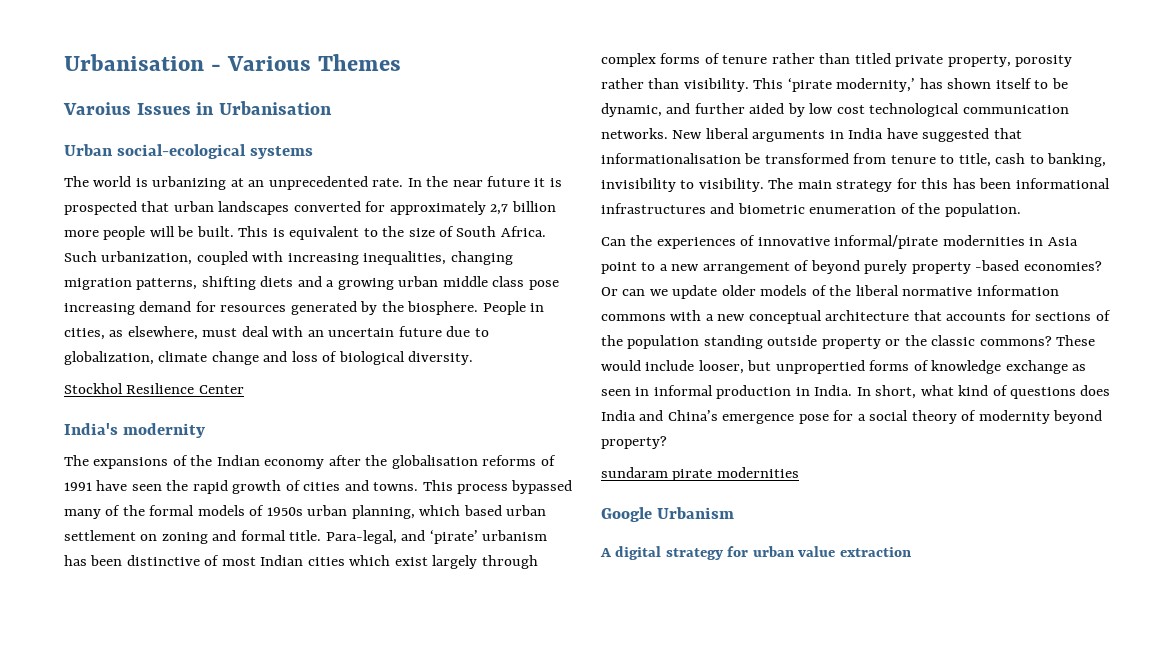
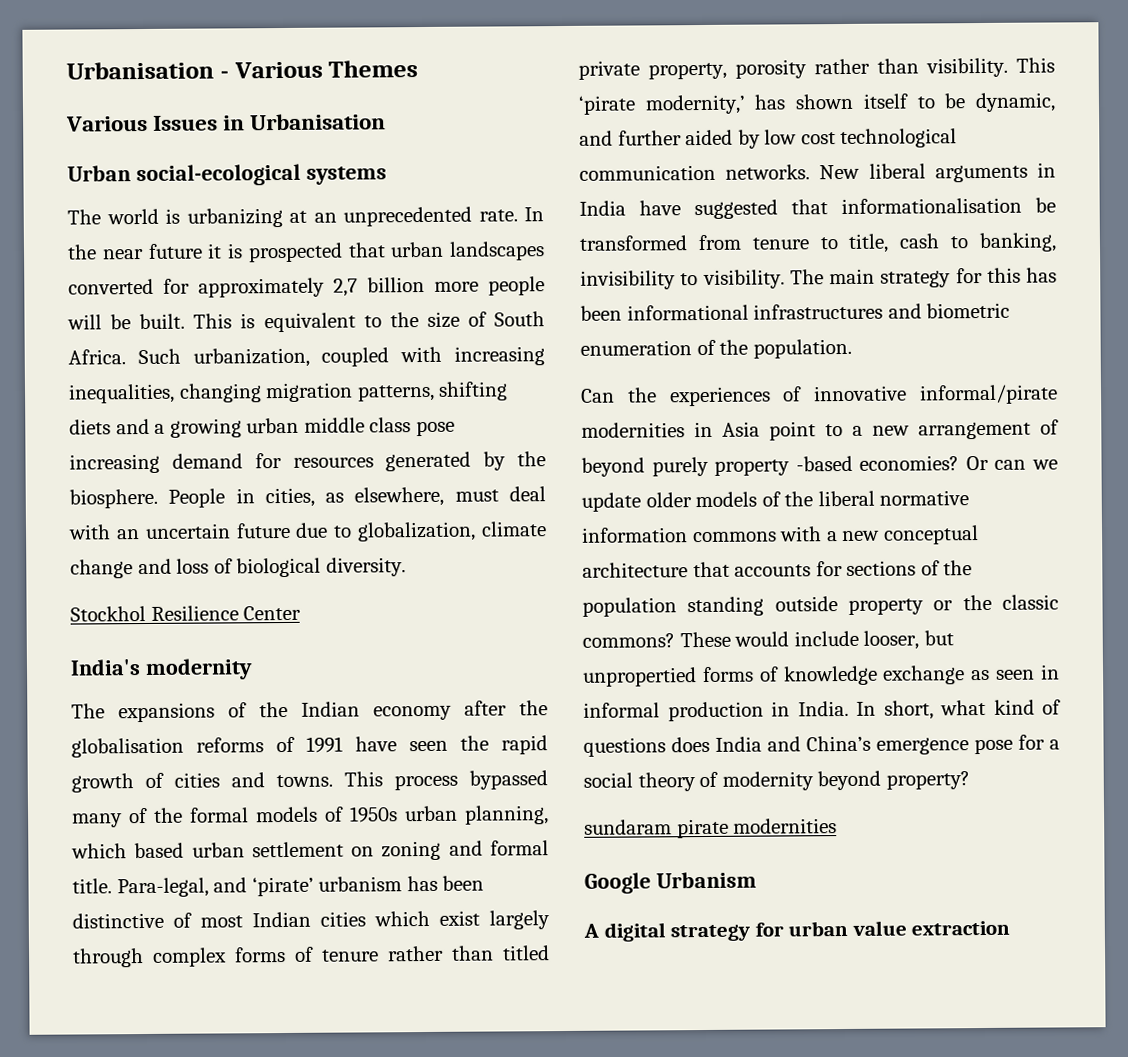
[63,102,131,115] Varoius -> [66,115,148,132] Various

